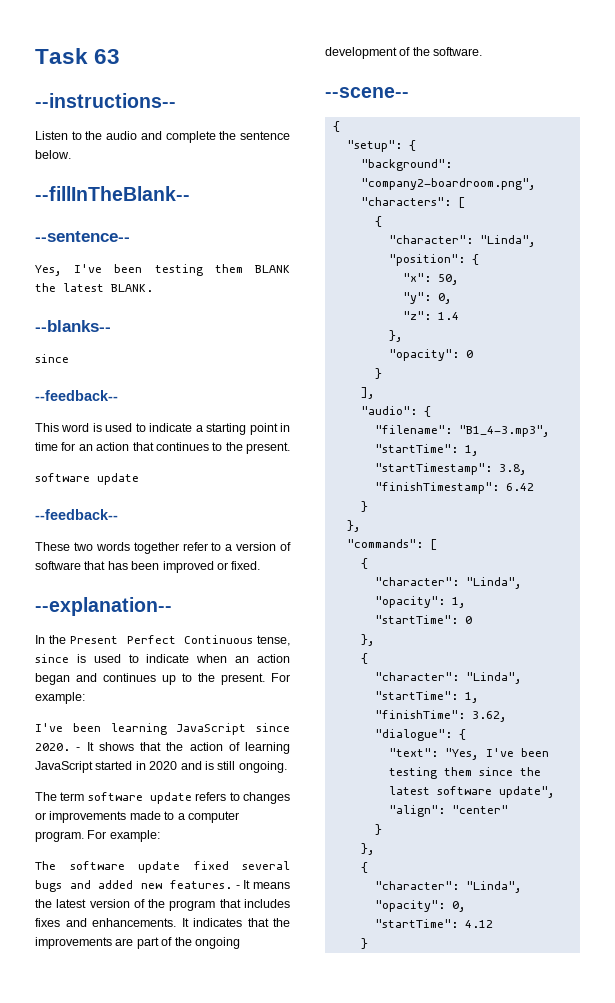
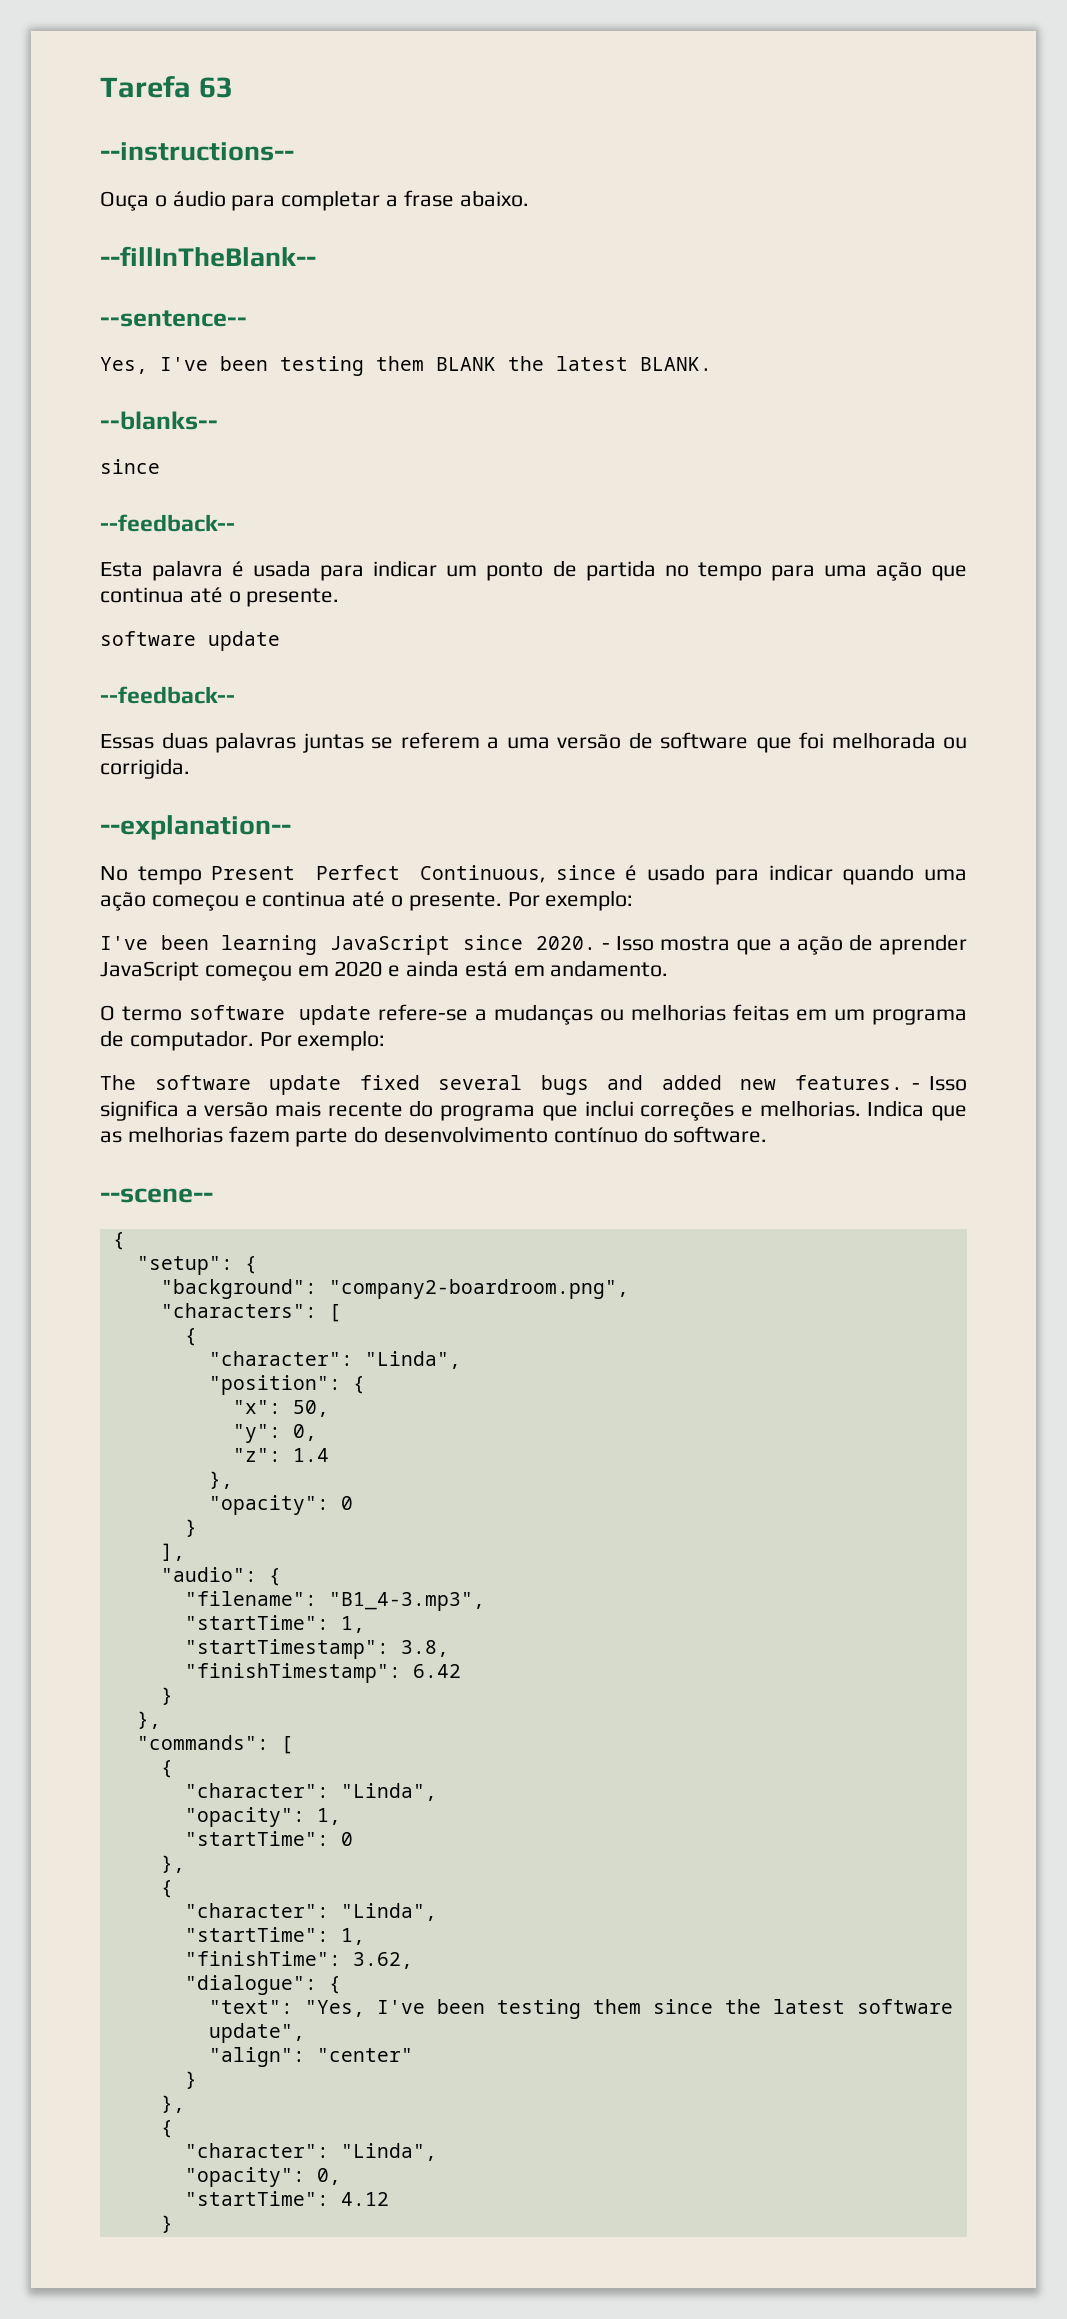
[35,48,88,64] Task -> [100,76,191,98] Tarefa
[35,131,290,143] [35,150,71,159] Listen to the audio and complete the sentence below. -> [100,190,529,211] Ouça o áudio para completar a frase abaixo.
[35,423,291,435] [35,442,290,454] [35,473,139,485] [35,509,118,520] [35,542,291,554] [35,561,261,573] [35,597,172,616] [35,635,290,646] [35,654,290,663] [35,673,290,685] [35,692,85,704] This word is used to indicate a starting point in time for an action that continues to the present. // software update // --feedback-- // These two words together refer to a version of software that has been improved or fixed. // --explanation-- // In the Present Perfect Continuous tense, since is used to indicate when an action began and continues up to the present. For example: -> [100,560,968,581] [100,587,340,607] [100,631,280,651] [100,686,235,704] [100,732,967,753] [100,758,190,779] [100,815,291,840] [100,864,967,885] [100,890,634,911] Esta palavra é usada para indicar um ponto de partida no tempo para uma ação que continua até o presente. // software update // --feedback-- // Essas duas palavras juntas se referem a uma versão de software que foi melhorada ou corrigida. // --explanation-- // No tempo Present Perfect Continuous, since é usado para indicar quando uma ação começou e continua até o presente. Por exemplo:
[86,742,290,754] [35,761,287,773] [35,792,290,804] [35,811,239,823] [35,830,160,842] It shows that the action of learning JavaScript started in 2020 and is still ongoing. // The term software update refers to changes or improvements made to a computer program. For example: -> [616,934,967,955] [100,960,669,981] [100,1004,968,1025] [100,1030,386,1051] Isso mostra que a ação de aprender JavaScript começou em 2020 e ainda está em andamento. // O termo software update refere-se a mudanças ou melhorias feitas em um programa de computador. Por exemplo:
[243,880,290,889] [35,899,290,911] [35,918,290,927] [35,937,240,949] [325,47,430,59] It means the latest version of the program that includes fixes and enhancements. It indicates that the improvements are part of the ongoing development of the -> [929,1076,967,1091] [100,1100,968,1121] [100,1126,668,1147] Isso significa a versão mais recente do programa que inclui correções e melhorias. Indica que as melhorias fazem parte do desenvolvimento contínuo do

